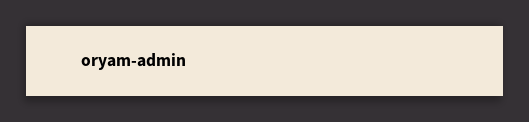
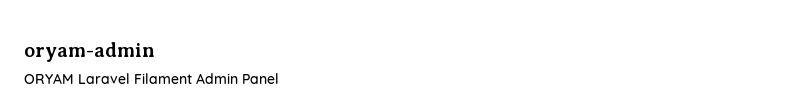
(186, 61) none -> [24,73,279,84] // ORYAM Laravel Filament Admin Panel

